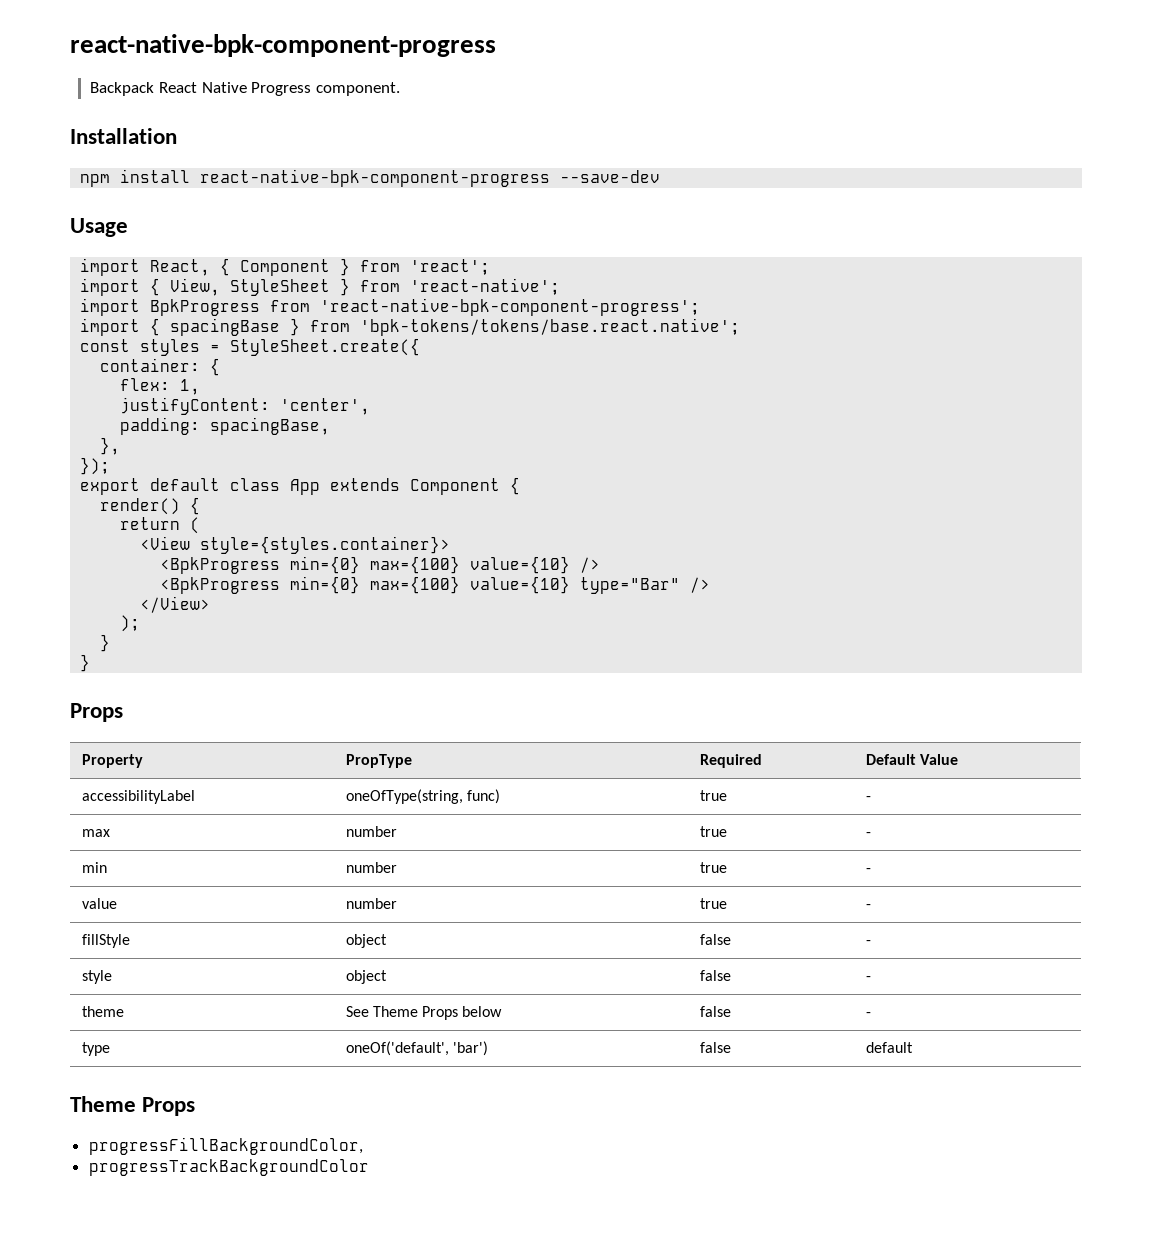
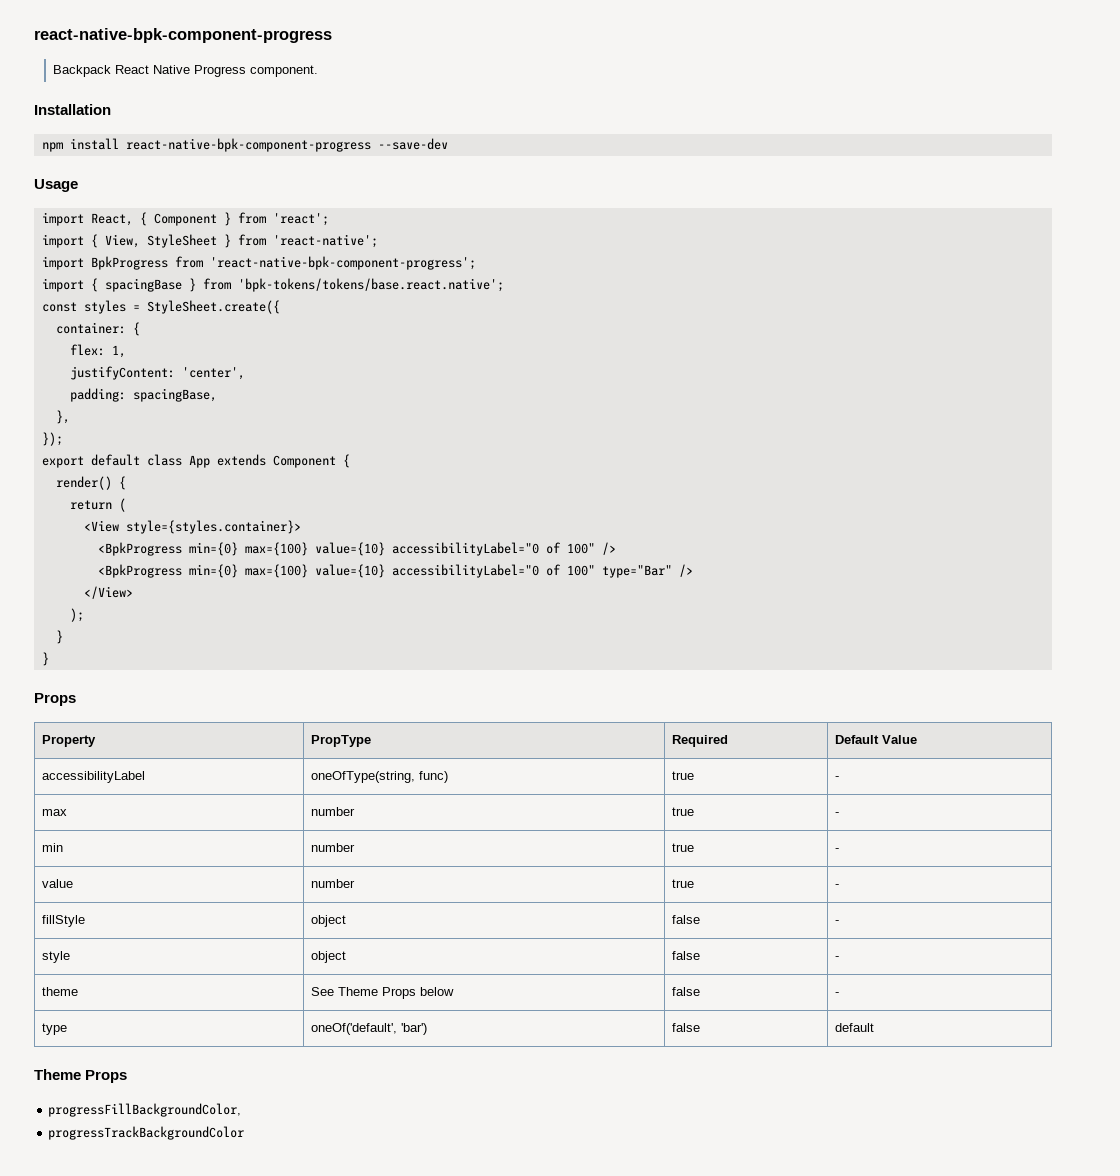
(571, 565) none -> [391,542,595,556] accessibilityLabel="0 of 100"
(571, 585) none -> [391,564,595,578] accessibilityLabel="0 of 100"

